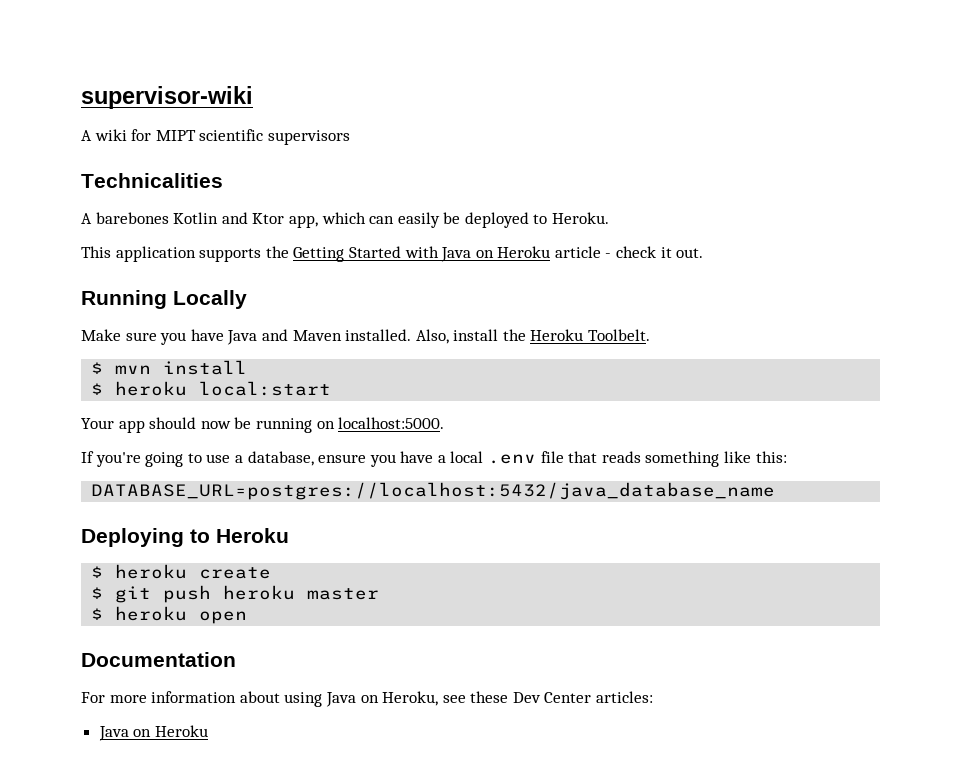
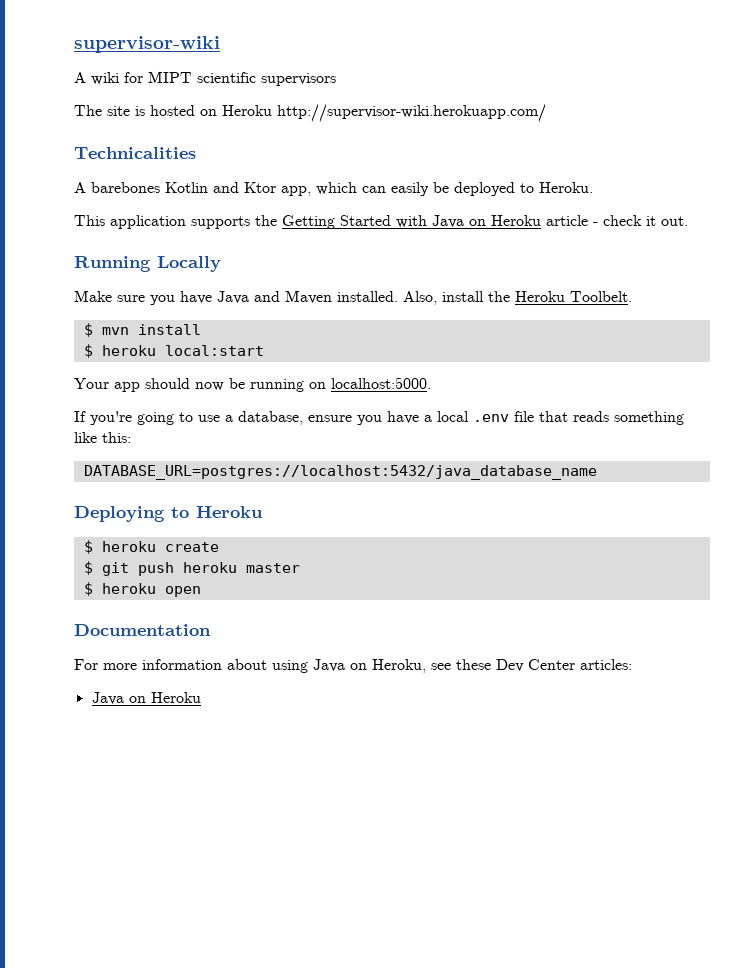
(350, 137) none -> [74,104,546,122] // The site is hosted on Heroku http://supervisor-wiki.herokuapp.com/

